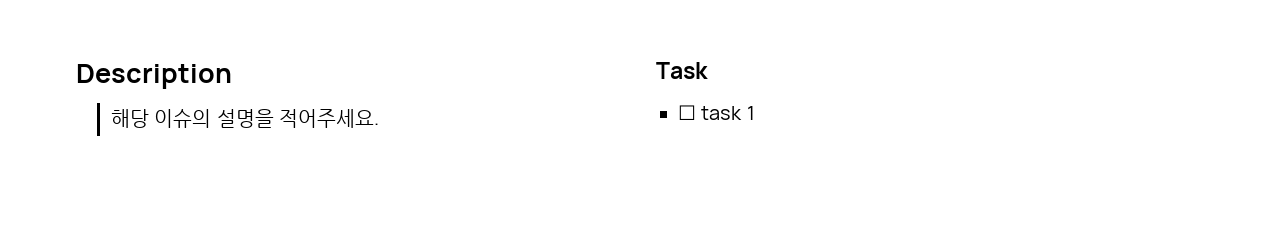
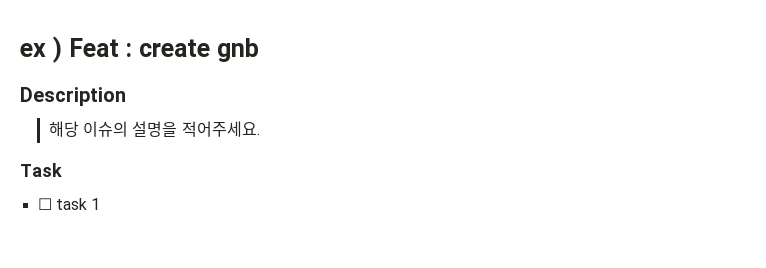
(76, 76) none -> [20,36,259,63] ex ) Feat : create gnb //

